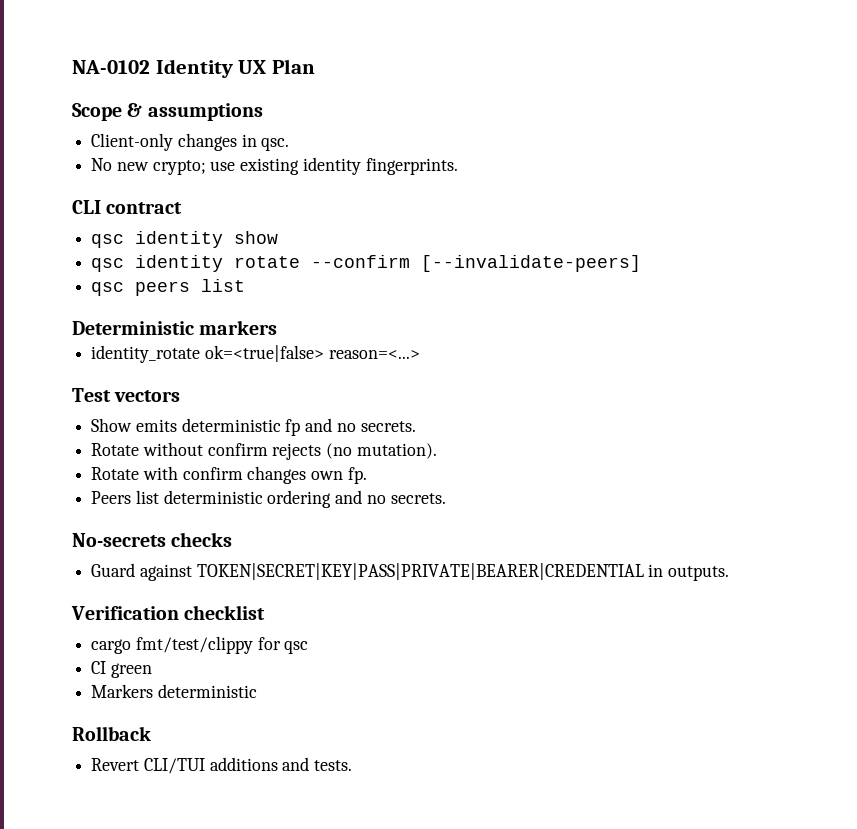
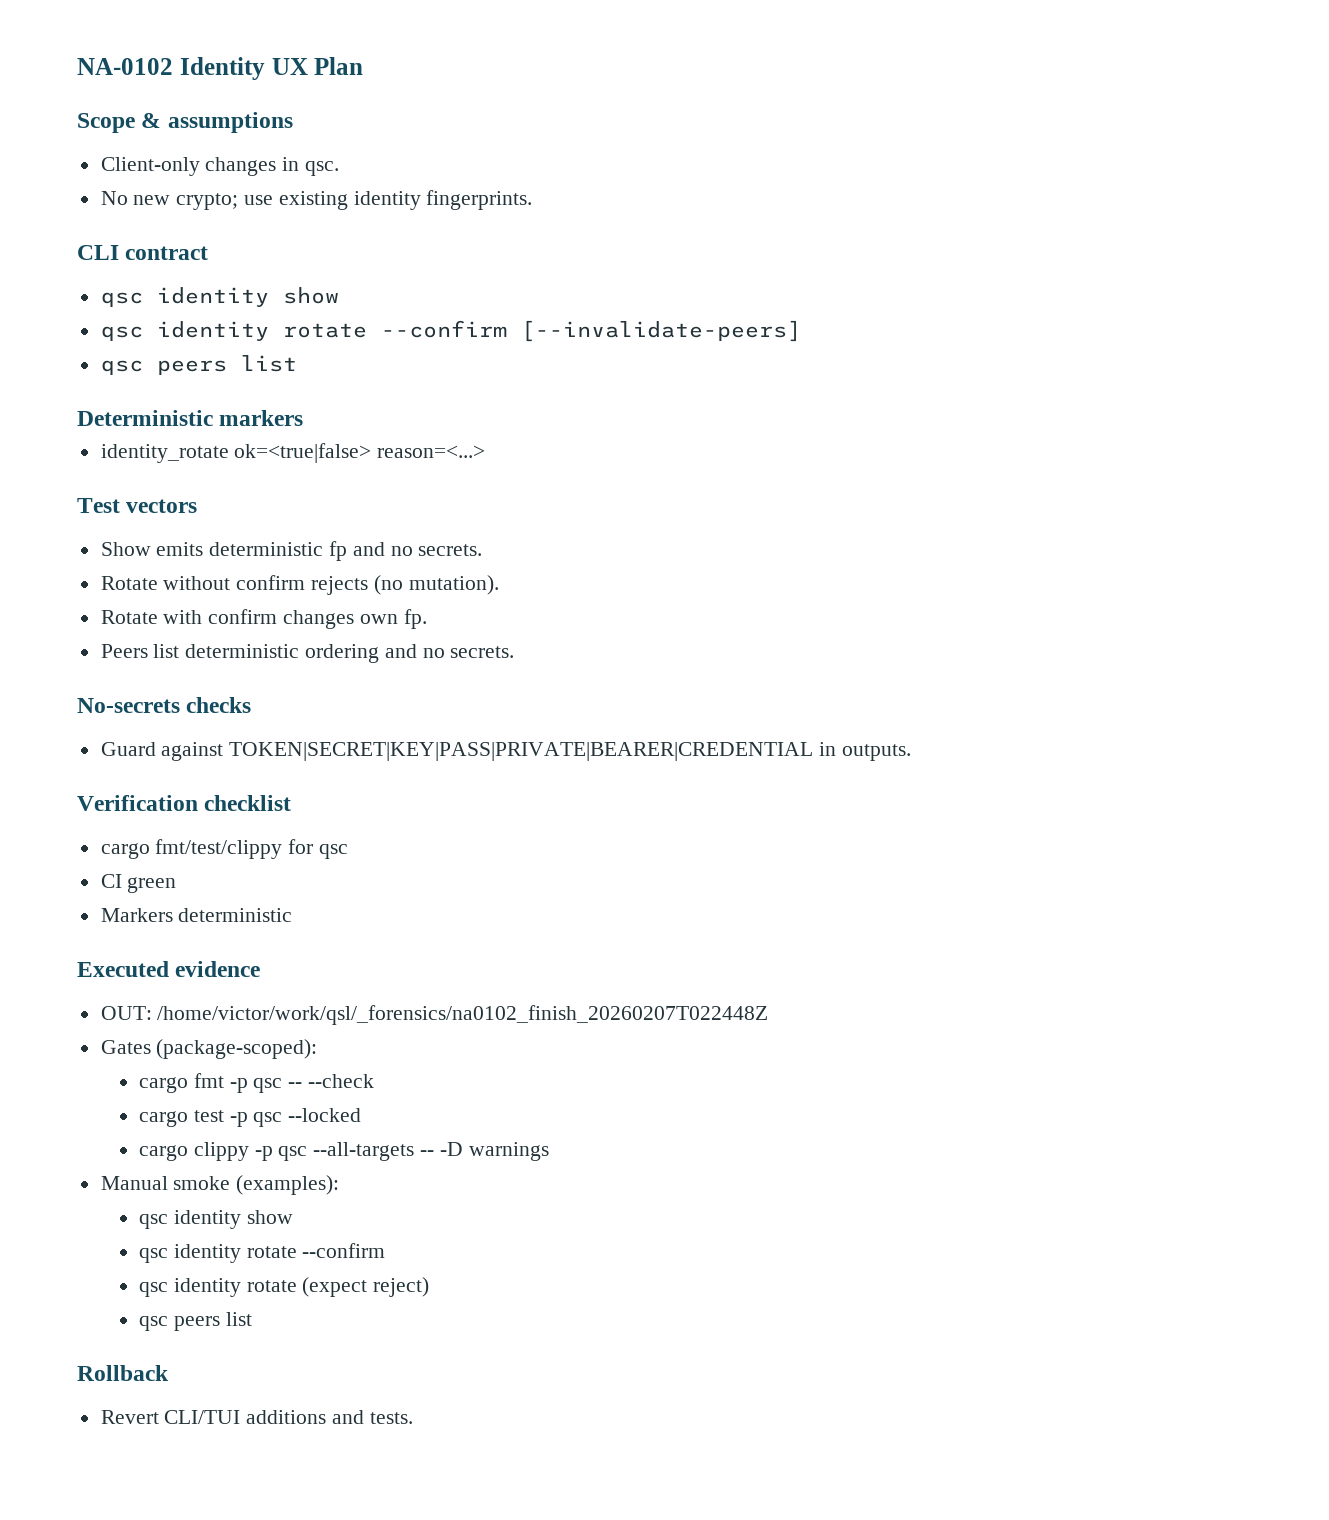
(257, 691) none -> [77,961,261,977] [100,1005,769,1025] [100,1039,318,1059] [139,1073,375,1093] [139,1108,362,1127] [139,1142,549,1161] [100,1175,340,1195] [139,1210,293,1229] [139,1243,386,1263] [139,1277,430,1297] [139,1312,252,1331] // Executed evidence // OUT: /home/victor/work/qsl/_forensics/na0102_finish_20260207T022448Z // Gates (package-scoped): // cargo fmt -p qsc -- --check // cargo test -p qsc --locked // cargo clippy -p qsc --all-targets -- -D warnings // Manual smoke (examples): // qsc identity show // qsc identity rotate --confirm // qsc identity rotate (expect reject) // qsc peers list

